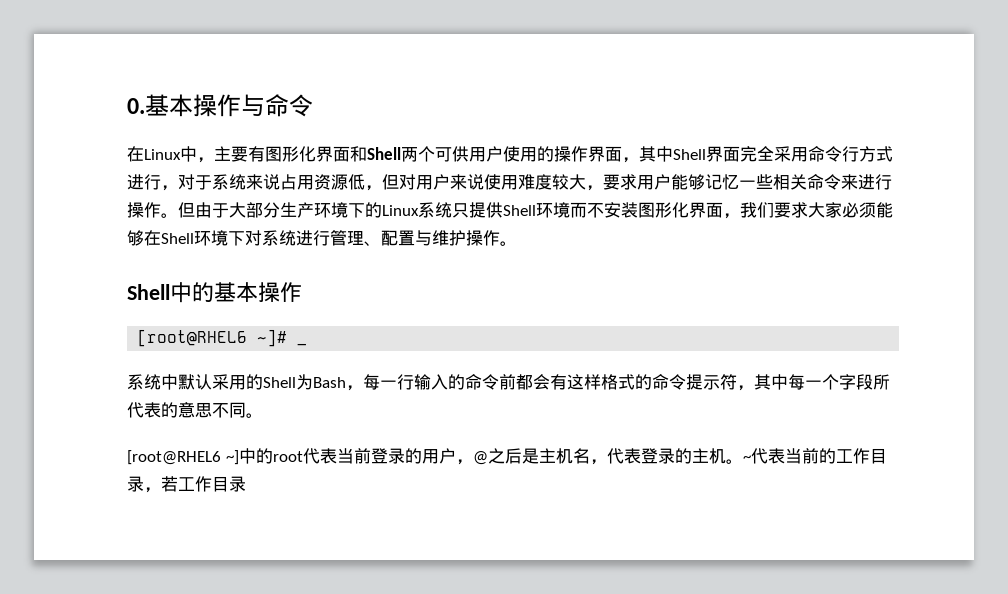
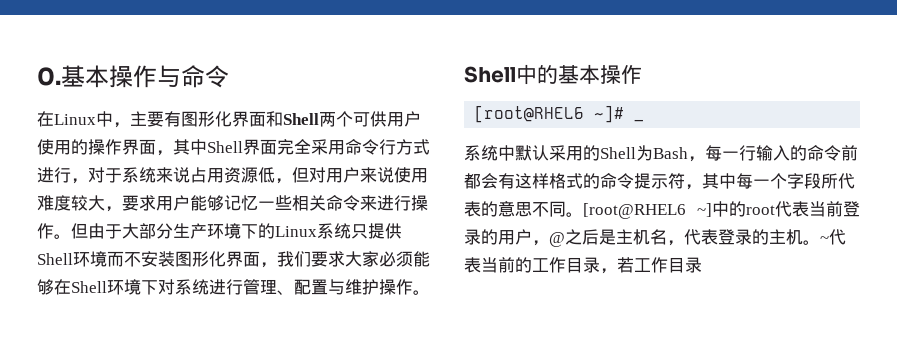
(263, 415) // -> (583, 214) none

